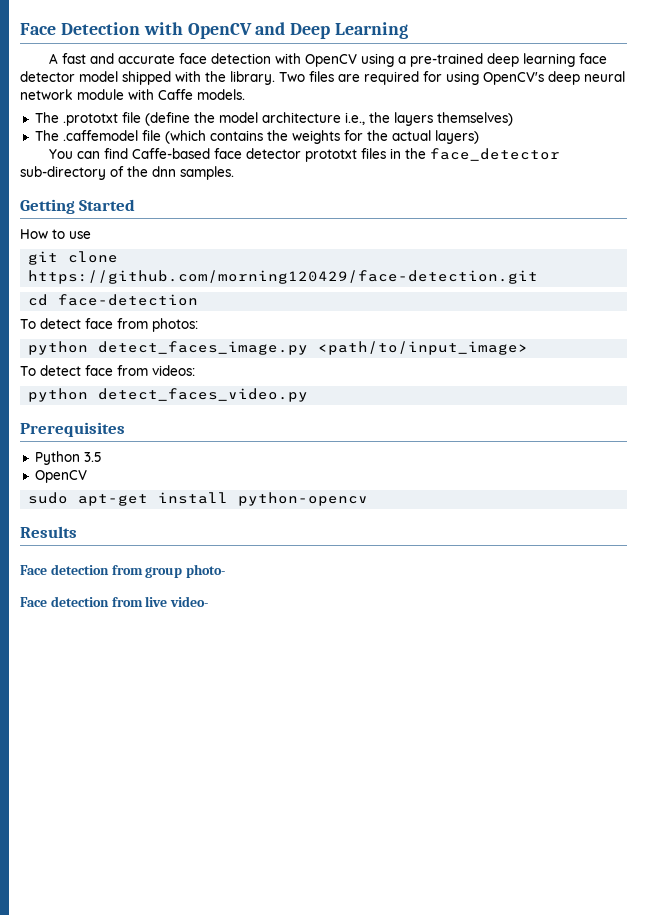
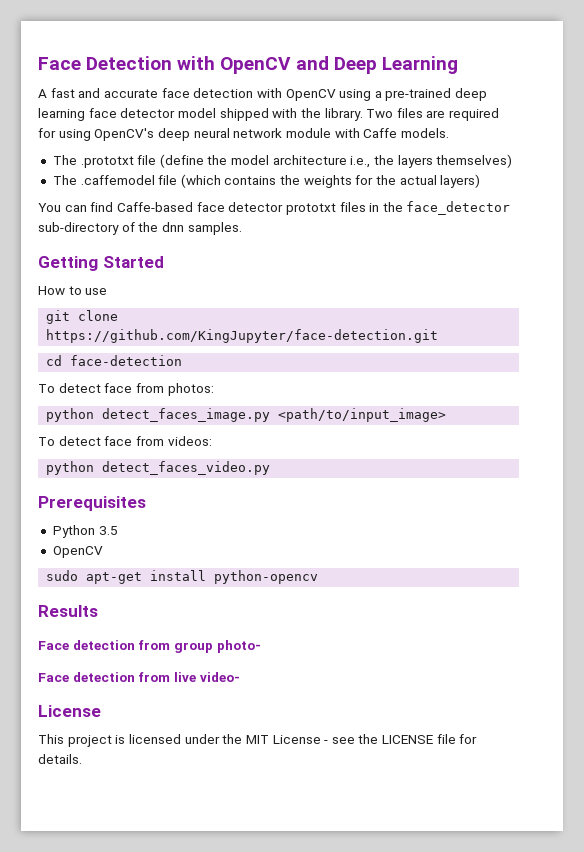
[28,270,539,284] https://github.com/morning120429/face-detection.git -> [46,329,439,343] https://github.com/KingJupyter/face-detection.git
(209, 601) none -> [38,705,101,717] [38,734,478,747] [38,754,82,764] // License // This project is licensed under the MIT License - see the LICENSE file for details.

